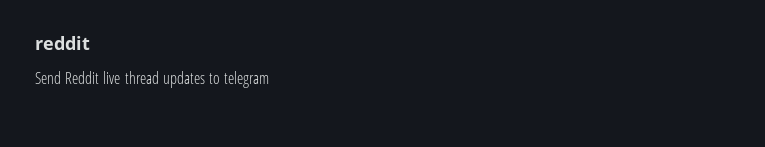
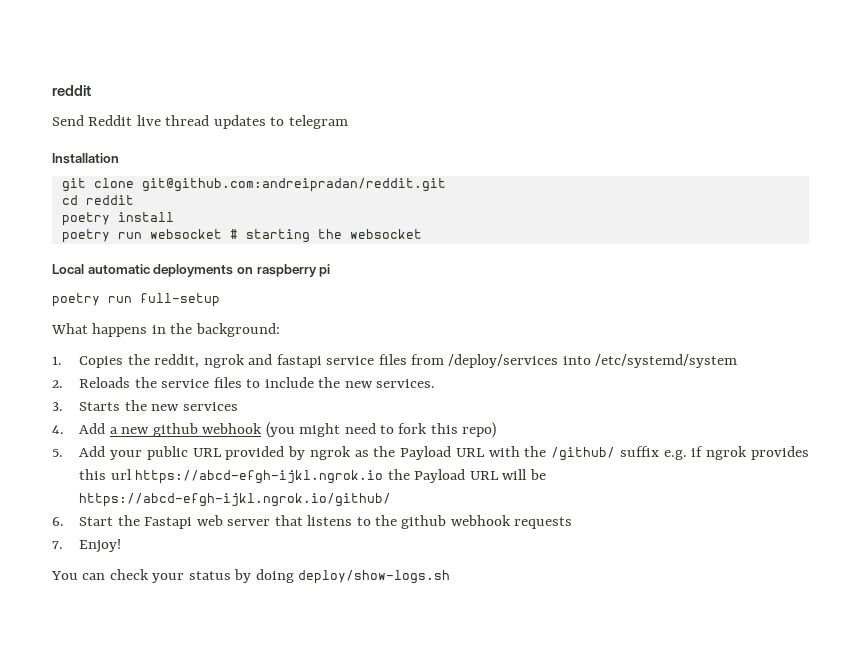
(270, 79) none -> [52,153,119,164] [61,178,446,192] [61,195,134,205] [61,212,174,226] [61,229,422,243] [52,264,331,277] [52,293,220,307] [51,323,280,337] [52,354,738,368] [52,377,435,388] [52,400,238,411] [52,422,497,438] [52,446,809,461] [79,469,546,484] [79,493,392,507] [52,515,573,529] [52,539,122,553] [51,569,451,584] // Installation // git clone git@github.com:andreipradan/reddit.git // cd reddit // poetry install // poetry run websocket # starting the websocket // Local automatic deployments on raspberry pi // poetry run full-setup // What happens in the background: // 1. Copies the reddit, ngrok and fastapi service files from /deploy/services into /etc/systemd/system // 2. Reloads the service files to include the new services. // 3. Starts the new services // 4. Add a new github webhook (you might need to fork this repo) // 5. Add your public URL provided by ngrok as the Payload URL with the /github/ suffix e.g. if ngrok provides this url https://abcd-efgh-ijkl.ngrok.io the Payload URL will be https://abcd-efgh-ijkl.ngrok.io/github/ // 6. Start the Fastapi web server that listens to the github webhook requests // 7. Enjoy! // You can check your status by doing deploy/show-logs.sh

